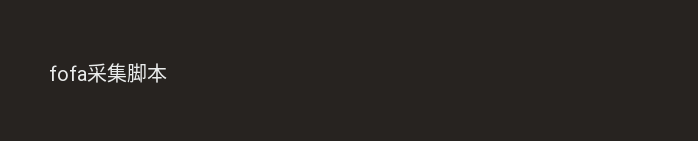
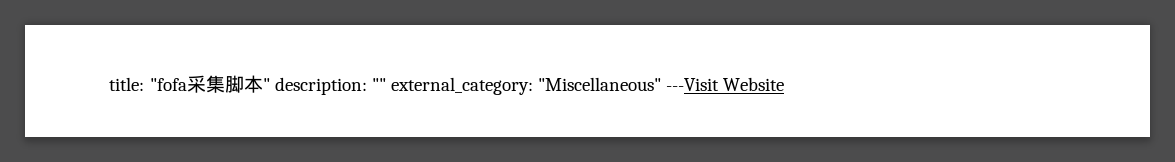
[49,63,167,83] fofa采集脚本 -> [109,75,785,95] title: "fofa采集脚本" description: "" external_category: "Miscellaneous" ---Visit Website

